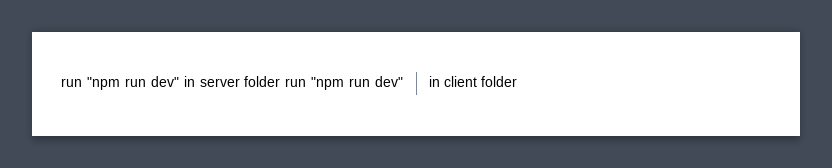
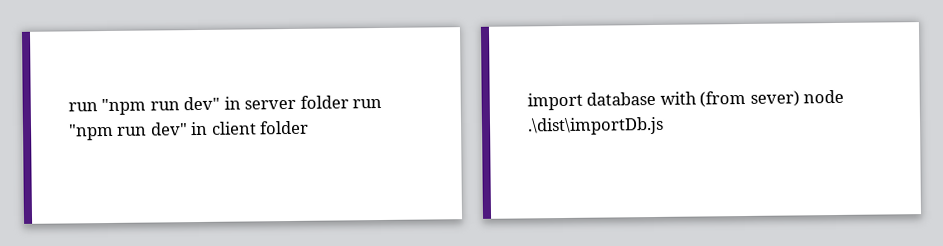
(517, 81) none -> [527,89,845,111] [527,116,664,136] // import database with (from sever) node .\dist\importDb.js

